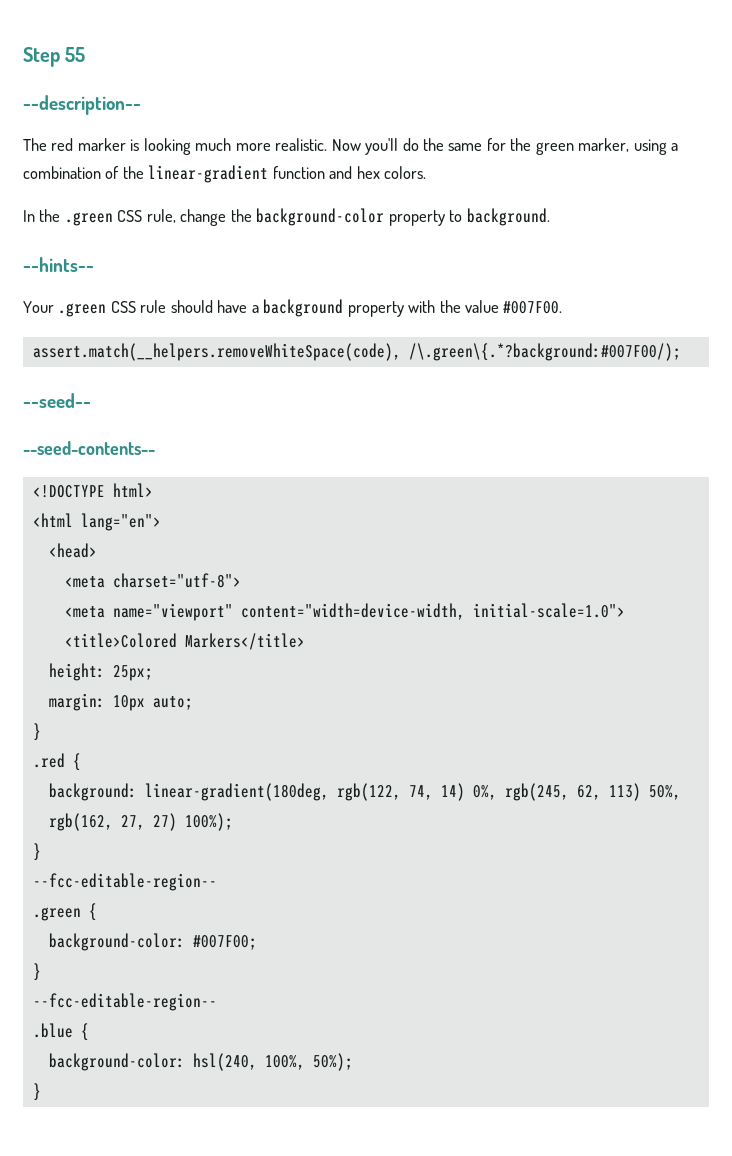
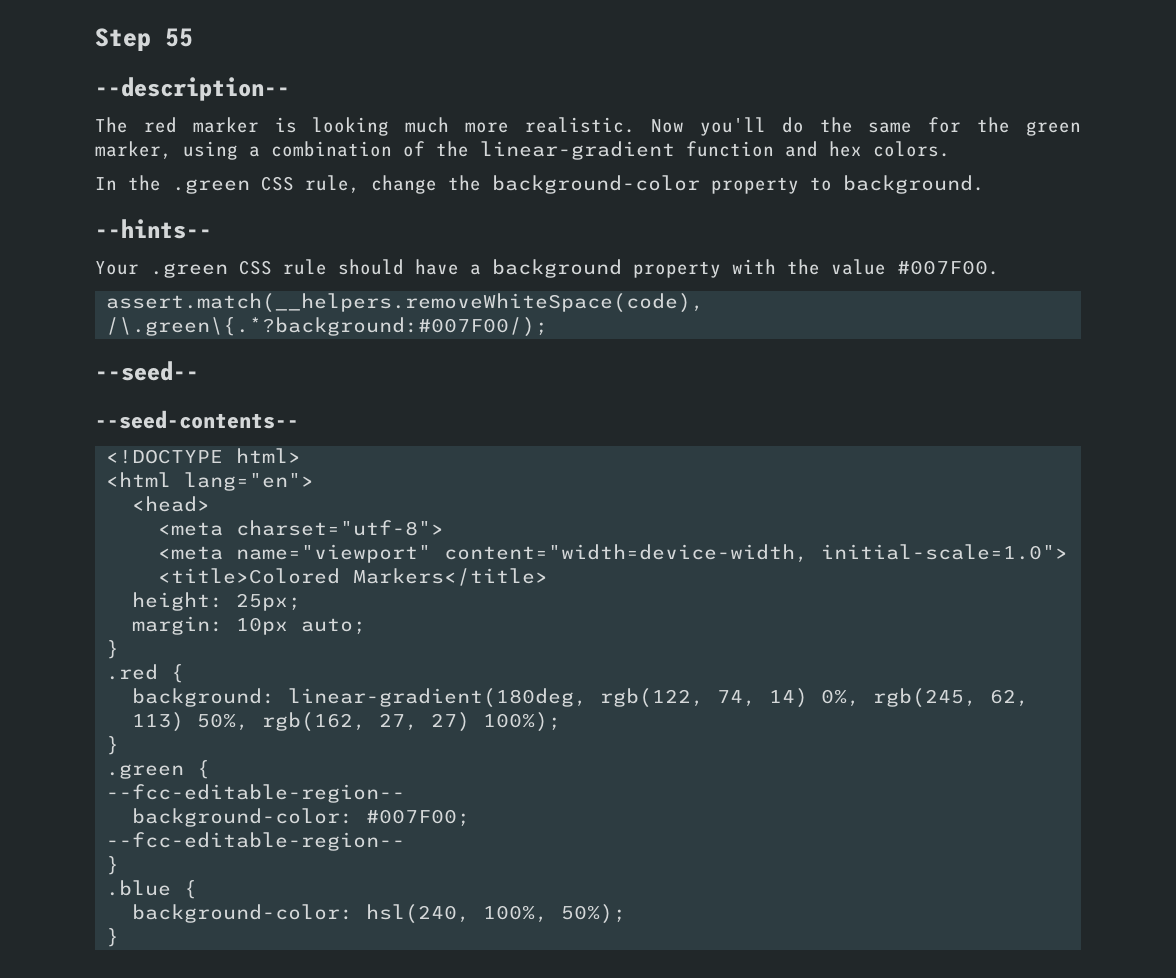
[32,873,217,891] // --fcc-editable-region-- -> (120, 745) none
(97, 912) none -> [106,784,406,803] // --fcc-editable-region--
[32,963,41,981] [32,993,217,1011] // } // --fcc-editable-region-- -> [106,832,406,851] [106,856,120,875] // --fcc-editable-region-- // }

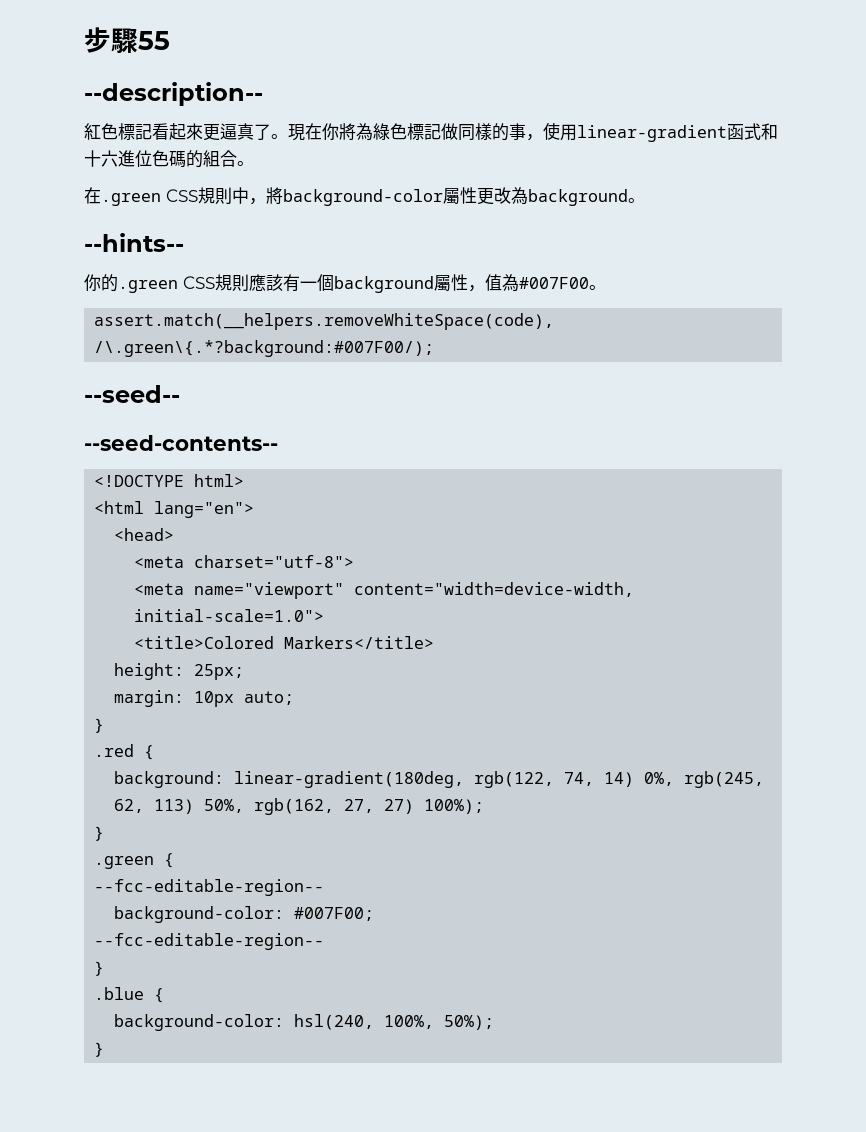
[95,28,151,51] Step -> [84,27,138,53] 步驟
[95,117,1081,136] [95,141,950,160] [95,175,984,194] The red marker is looking much more realistic. Now you'll do the same for the green marker, using a combination of the linear-gradient function and hex colors. // In the .green CSS rule, change the background-color property to background. -> [84,122,778,142] [84,150,254,168] [84,187,645,206] 紅色標記看起來更逼真了。現在你將為綠色標記做同樣的事，使用linear-gradient函式和十六進位色碼的組合。 // 在.green CSS規則中，將background-color屬性更改為background。
[95,259,999,278] Your .green CSS rule should have a background property with the value #007F00. -> [84,274,606,293] 你的.green CSS規則應該有一個background屬性，值為#007F00。

